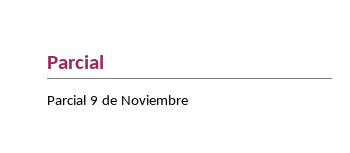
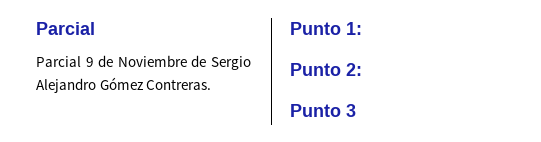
(188, 100) none -> [191,55,251,70] [36,77,212,93] [290,22,362,35] [290,63,362,76] [290,104,356,117] de Sergio Alejandro Gómez Contreras. // Punto 1: // Punto 2: // Punto 3

